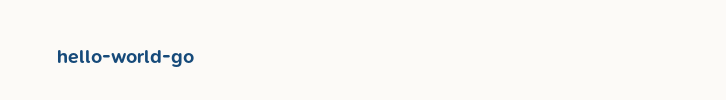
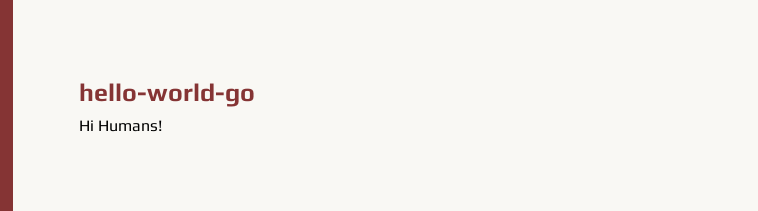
(194, 58) none -> [79,120,163,132] // Hi Humans!

